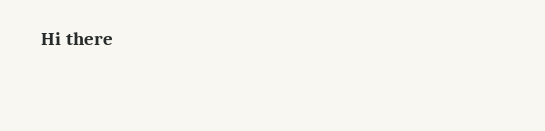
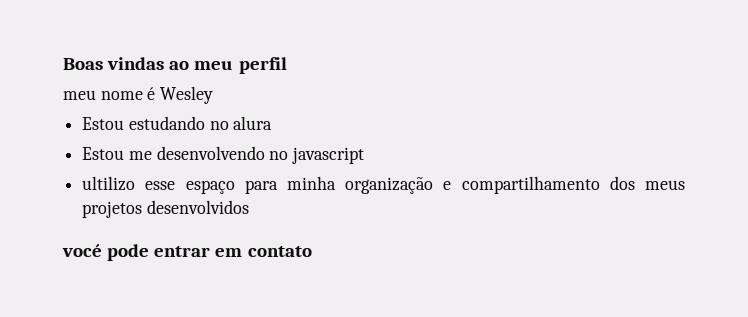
[41,32,113,45] Hi there -> [63,57,287,74] [63,86,214,104] [82,116,273,130] [82,146,365,164] [82,176,686,194] [82,200,249,218] [62,244,312,261] Boas vindas ao meu perfil // meu nome é Wesley // Estou estudando no alura // Estou me desenvolvendo no javascript // ultilizo esse espaço para minha organização e compartilhamento dos meus projetos desenvolvidos // vocé pode entrar em contato

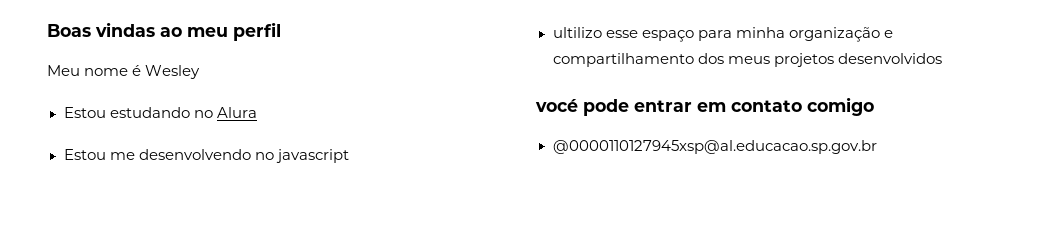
[63,90,96,100] meu -> [47,65,80,76] Meu
[233,116,273,130] alura -> [216,107,257,118] Alura
(312, 251) none -> [807,97,874,116] [552,140,877,154] comigo // @0000110127945xsp@al.educacao.sp.gov.br

